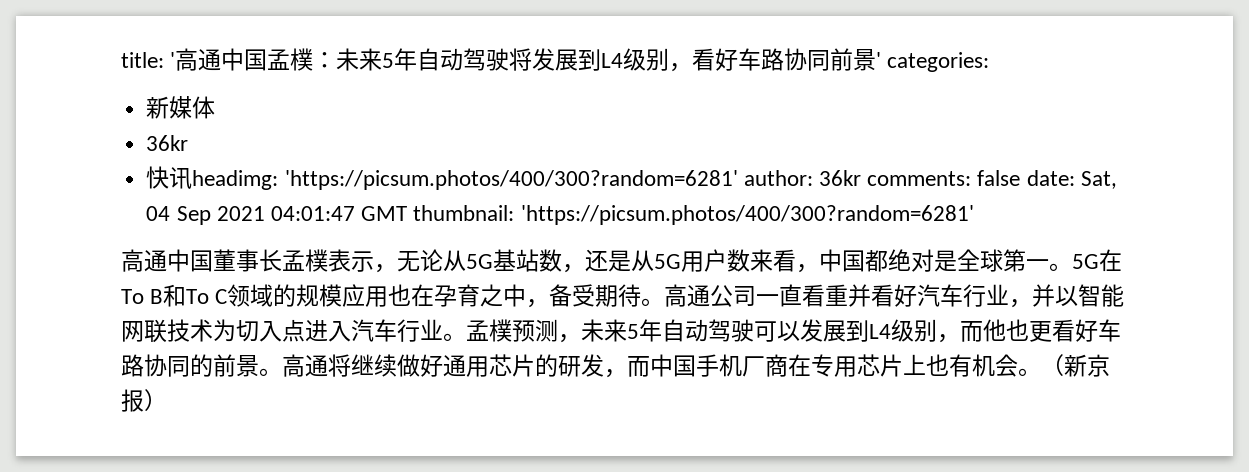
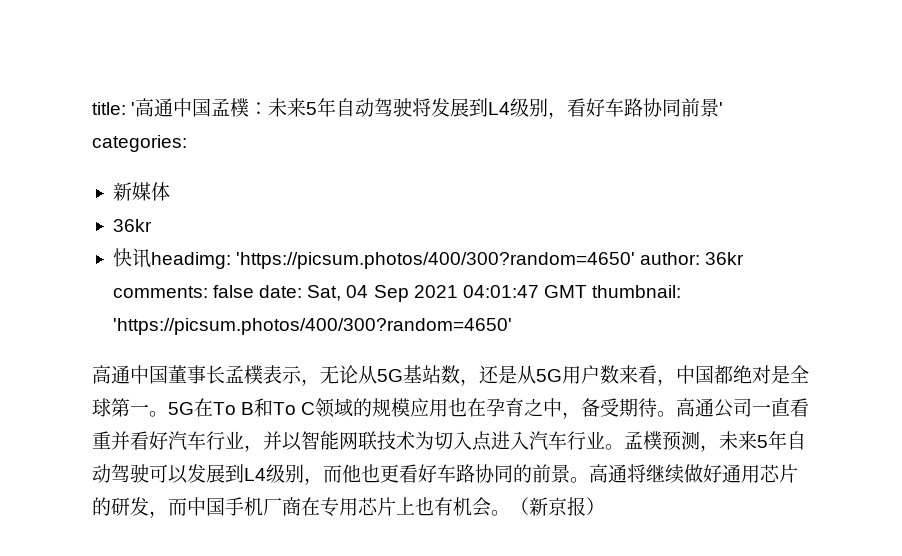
[284,170,738,190] 'https://picsum.photos/400/300?random=6281' -> [236,252,636,269] 'https://picsum.photos/400/300?random=4650'
[520,205,974,225] 'https://picsum.photos/400/300?random=6281' -> [112,318,512,335] 'https://picsum.photos/400/300?random=4650'

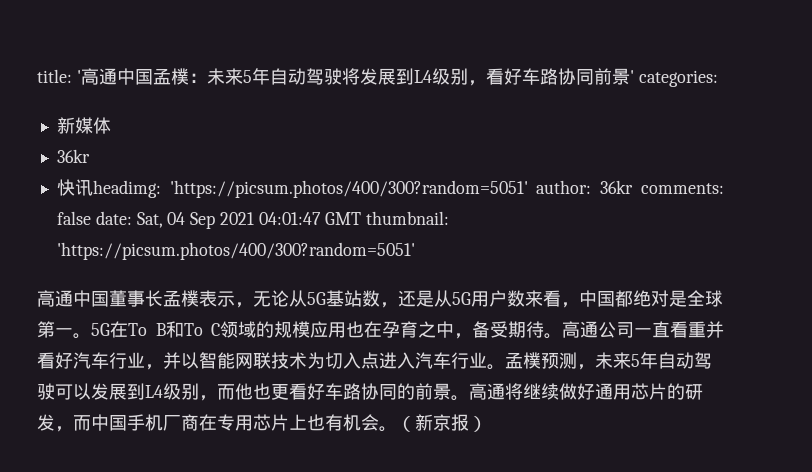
[236,252,636,269] 'https://picsum.photos/400/300?random=4650' -> [169,180,528,198] 'https://picsum.photos/400/300?random=5051'
[112,318,512,335] 'https://picsum.photos/400/300?random=4650' -> [56,242,415,260] 'https://picsum.photos/400/300?random=5051'

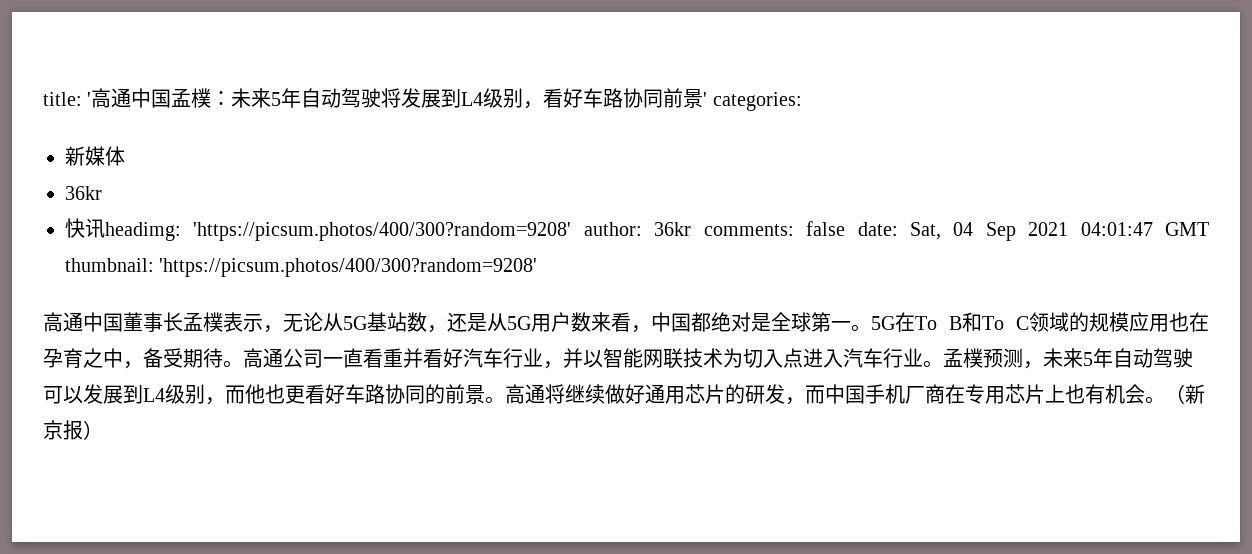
[169,180,528,198] 'https://picsum.photos/400/300?random=5051' -> [193,222,572,241] 'https://picsum.photos/400/300?random=9208'
[56,242,415,260] 'https://picsum.photos/400/300?random=5051' -> [159,258,538,277] 'https://picsum.photos/400/300?random=9208'

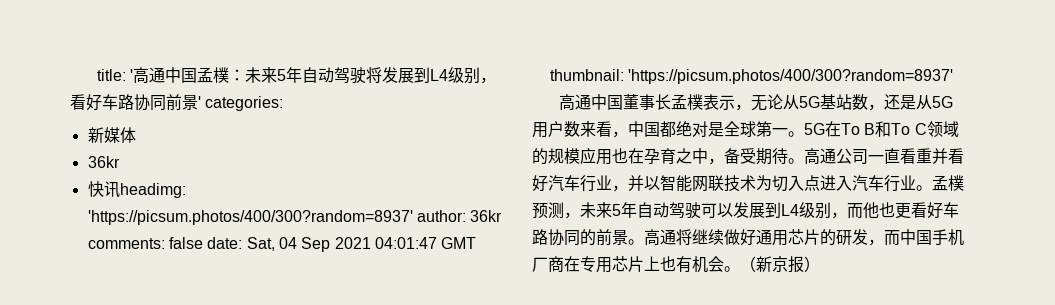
[193,222,572,241] 'https://picsum.photos/400/300?random=9208' -> [87,210,413,225] 'https://picsum.photos/400/300?random=8937'
[159,258,538,277] 'https://picsum.photos/400/300?random=9208' -> [627,69,953,84] 'https://picsum.photos/400/300?random=8937'

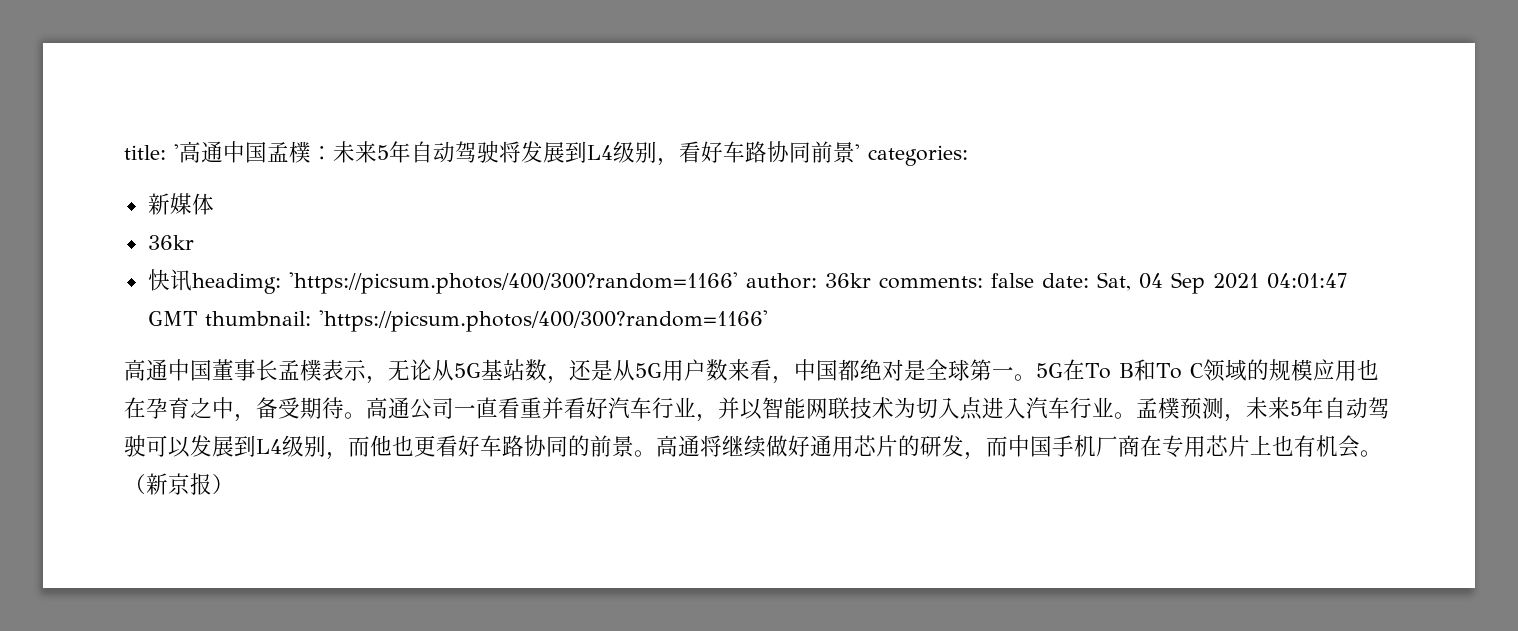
[87,210,413,225] 'https://picsum.photos/400/300?random=8937' -> [288,272,738,294] 'https://picsum.photos/400/300?random=1166'
[627,69,953,84] 'https://picsum.photos/400/300?random=8937' -> [318,310,768,332] 'https://picsum.photos/400/300?random=1166'

